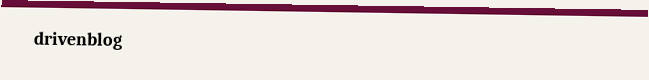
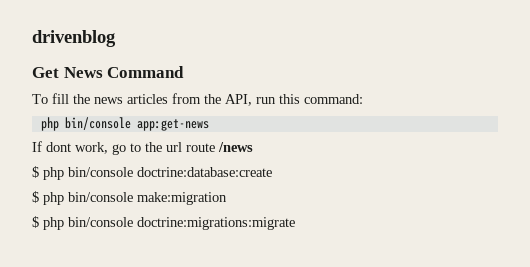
(123, 40) none -> [32,66,185,78] [32,93,363,106] [40,117,209,131] [32,141,253,155] [32,166,272,180] [32,191,227,205] [32,216,295,230] // Get News Command // To fill the news articles from the API, run this command: // php bin/console app:get-news // If dont work, go to the url route /news // $ php bin/console doctrine:database:create // $ php bin/console make:migration // $ php bin/console doctrine:migrations:migrate

